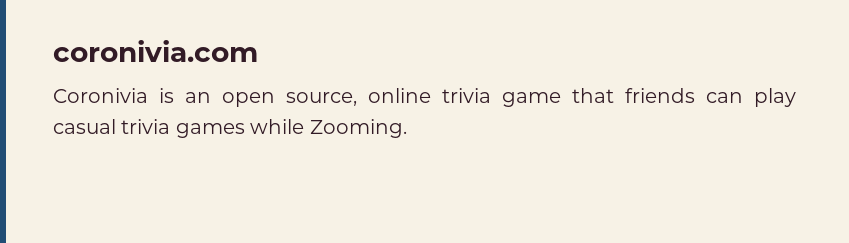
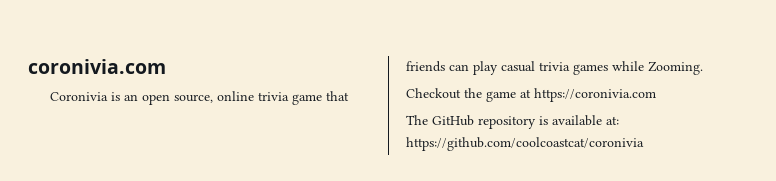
(407, 128) none -> [406,88,656,102] [406,115,619,129] [406,137,644,151] // Checkout the game at https://coronivia.com // The GitHub repository is available at: https://github.com/coolcoastcat/coronivia

